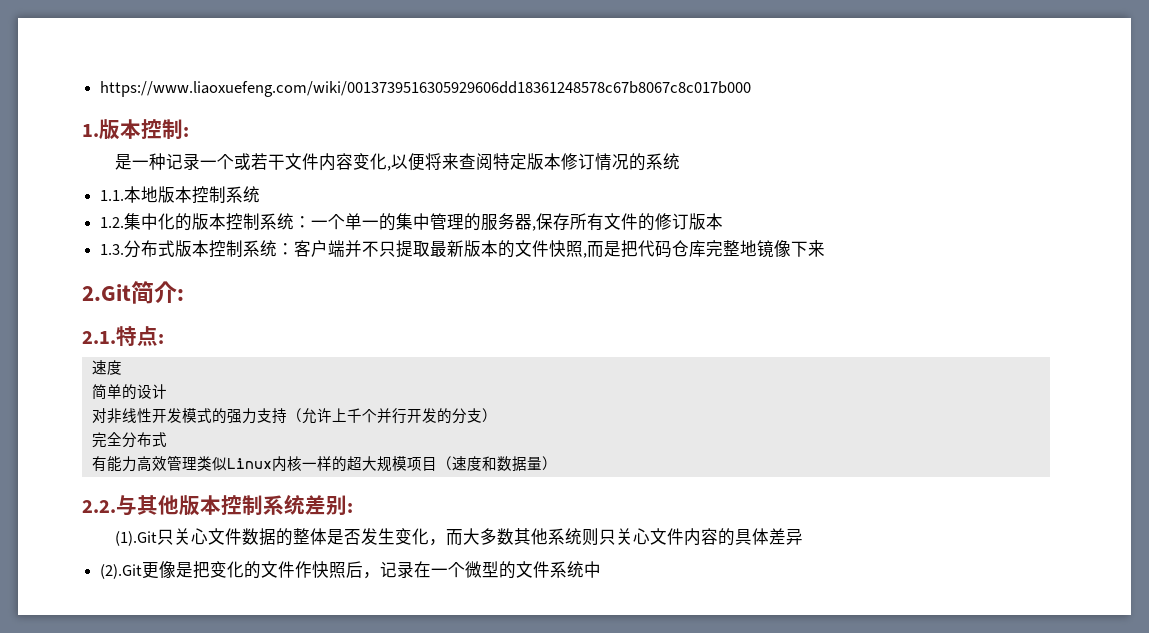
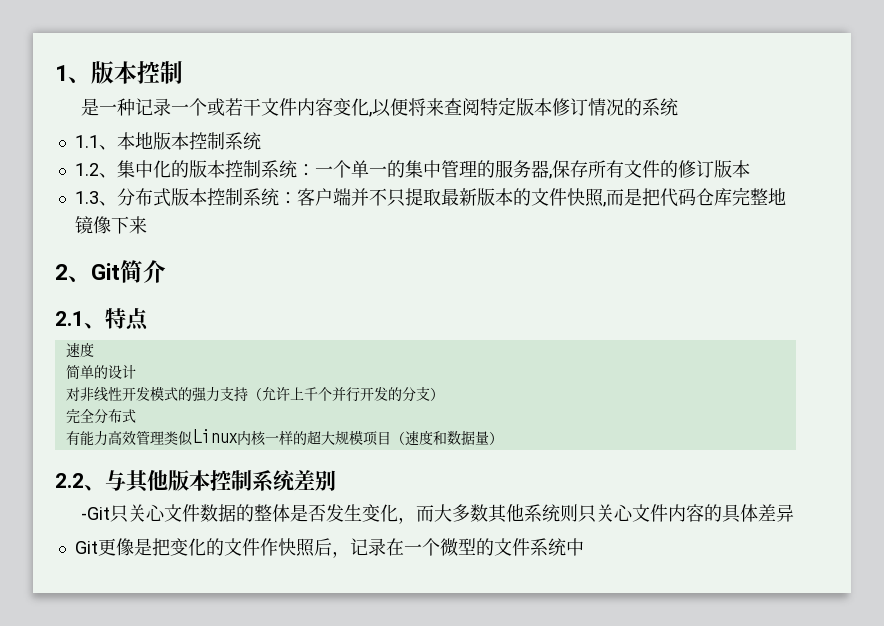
[100,81,752,97] [82,119,189,140] https://www.liaoxuefeng.com/wiki/0013739516305929606dd18361248578c67b8067c8c017b000 // 1.版本控制: -> [55,61,183,84] 1、版本控制
[100,190,125,201] 1.1. -> [74,135,117,150] 1.1、
[100,217,125,228] 1.2. -> [74,163,117,178] 1.2、
[100,244,125,255] 1.3. -> [74,191,117,206] 1.3、
[82,284,131,301] 2.Git -> [55,263,120,282] 2、Git
[177,289,184,301] [82,331,116,344] : // 2.1. -> [55,311,105,329] // 2.1、
[158,334,164,344] : -> (149, 319) none
[82,500,116,513] 2.2. -> [55,473,105,491] 2.2、
[347,503,353,513] [114,531,157,546] : // (1).Git -> [80,507,110,520] // -Git
[100,564,143,579] (2).Git -> [74,541,98,554] Git

